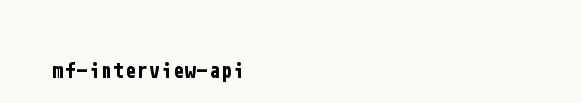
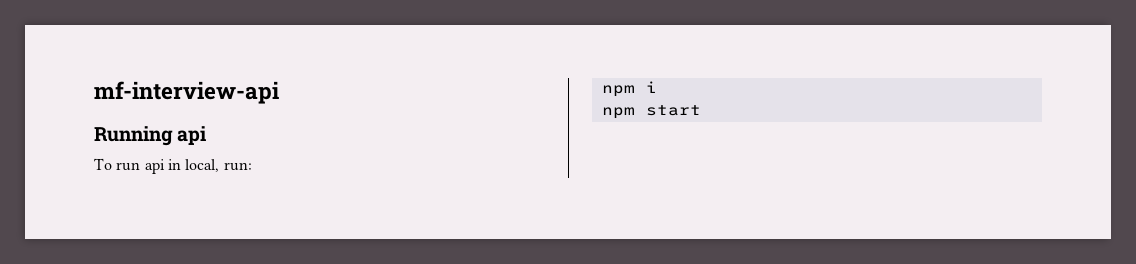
(244, 72) none -> [94,126,207,146] [94,158,252,174] [601,81,657,97] [601,105,701,119] // Running api // To run api in local, run: // npm i // npm start

